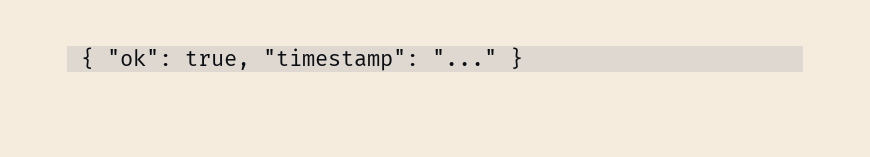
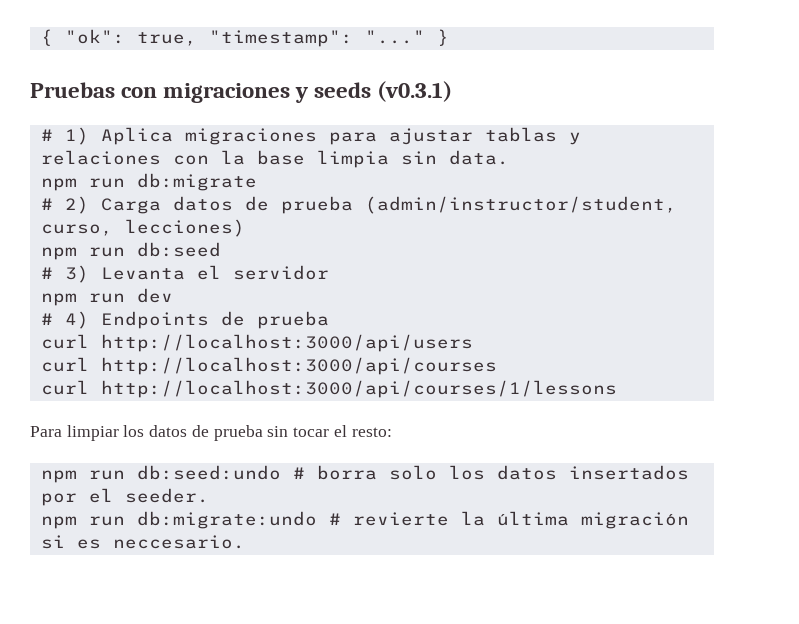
(523, 58) none -> [30,81,453,103] [40,127,581,145] [40,150,509,168] [40,173,257,191] [40,196,677,214] [40,219,245,237] [40,242,221,260] [40,265,329,283] [40,288,173,306] [40,311,329,329] [40,334,473,352] [40,357,497,375] [40,380,617,398] [30,425,392,441] [40,465,689,483] [40,488,209,506] [40,511,689,529] [40,535,245,549] // Pruebas con migraciones y seeds (v0.3.1) // # 1) Aplica migraciones para ajustar tablas y relaciones con la base limpia sin data. // npm run db:migrate // # 2) Carga datos de prueba (admin/instructor/student, curso, lecciones) // npm run db:seed // # 3) Levanta el servidor // npm run dev // # 4) Endpoints de prueba // curl http://localhost:3000/api/users // curl http://localhost:3000/api/courses // curl http://localhost:3000/api/courses/1/lessons // Para limpiar los datos de prueba sin tocar el resto: // npm run db:seed:undo # borra solo los datos insertados por el seeder. // npm run db:migrate:undo # revierte la última migración si es neccesario.

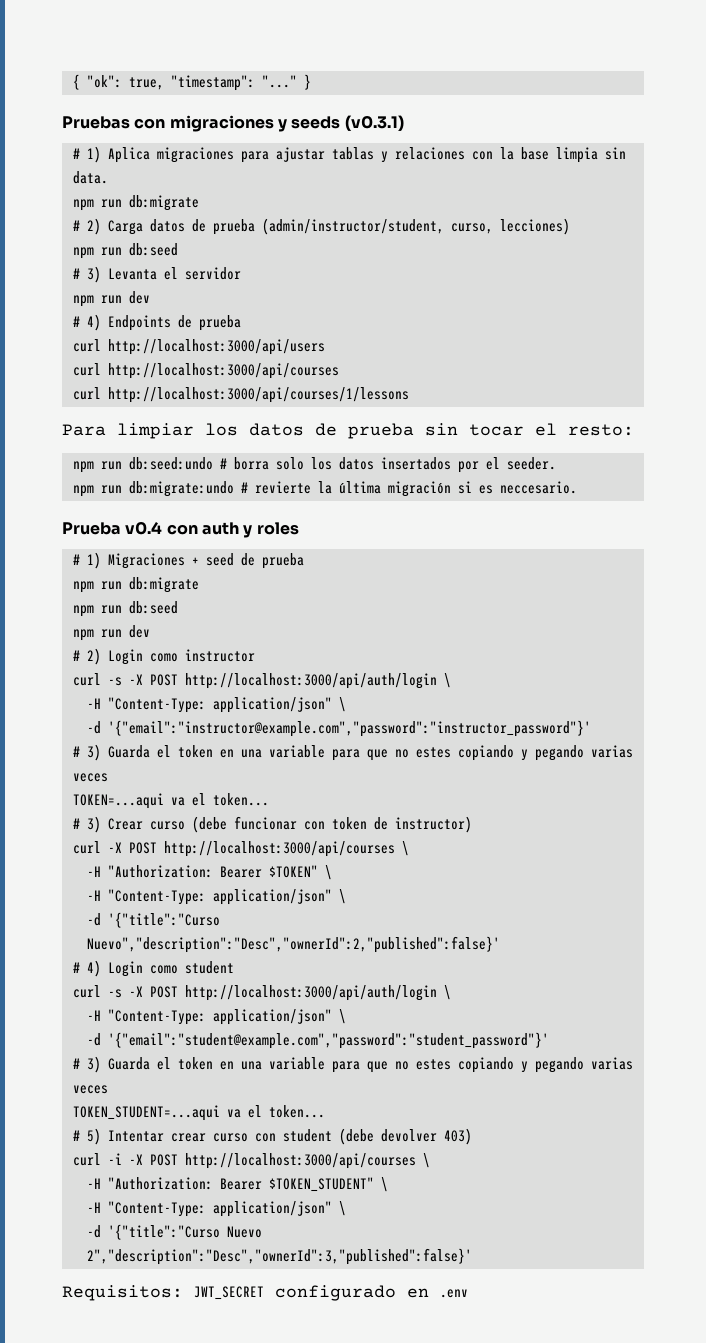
(245, 542) none -> [62,521,299,538] [72,552,304,569] [72,577,199,593] [72,601,178,617] [72,625,150,641] [72,648,255,665] [72,673,451,689] [86,697,346,713] [86,720,591,737] [72,744,633,761] [72,773,108,782] [72,793,269,809] [72,816,472,833] [72,841,409,857] [86,865,332,880] [86,889,346,905] [86,912,220,928] [86,936,500,953] [72,960,234,977] [72,985,451,1001] [86,1009,346,1025] [86,1032,549,1049] [72,1056,633,1073] [72,1085,108,1094] [72,1105,325,1121] [72,1128,472,1145] [72,1153,430,1169] [86,1177,388,1192] [86,1201,346,1217] [86,1224,262,1240] [86,1248,472,1265] [62,1285,468,1301] // Prueba v0.4 con auth y roles // # 1) Migraciones + seed de prueba // npm run db:migrate // npm run db:seed // npm run dev // # 2) Login como instructor // curl -s -X POST http://localhost:3000/api/auth/login \ // -H "Content-Type: application/json" \ // -d '{"email":"instructor@example.com","password":"instructor_password"}' // # 3) Guarda el token en una variable para que no estes copiando y pegando varias veces // TOKEN=...aqui va el token... // # 3) Crear curso (debe funcionar con token de instructor) // curl -X POST http://localhost:3000/api/courses \ // -H "Authorization: Bearer $TOKEN" \ // -H "Content-Type: application/json" \ // -d '{"title":"Curso Nuevo","description":"Desc","ownerId":2,"published":false}' // # 4) Login como student // curl -s -X POST http://localhost:3000/api/auth/login \ // -H "Content-Type: application/json" \ // -d '{"email":"student@example.com","password":"student_password"}' // # 3) Guarda el token en una variable para que no estes copiando y pegando varias veces // TOKEN_STUDENT=...aqui va el token... // # 5) Intentar crear curso con student (debe devolver 403) // curl -i -X POST http://localhost:3000/api/courses \ // -H "Authorization: Bearer $TOKEN_STUDENT" \ // -H "Content-Type: application/json" \ // -d '{"title":"Curso Nuevo 2","description":"Desc","ownerId":3,"published":false}' // Requisitos: JWT_SECRET configurado en .env

